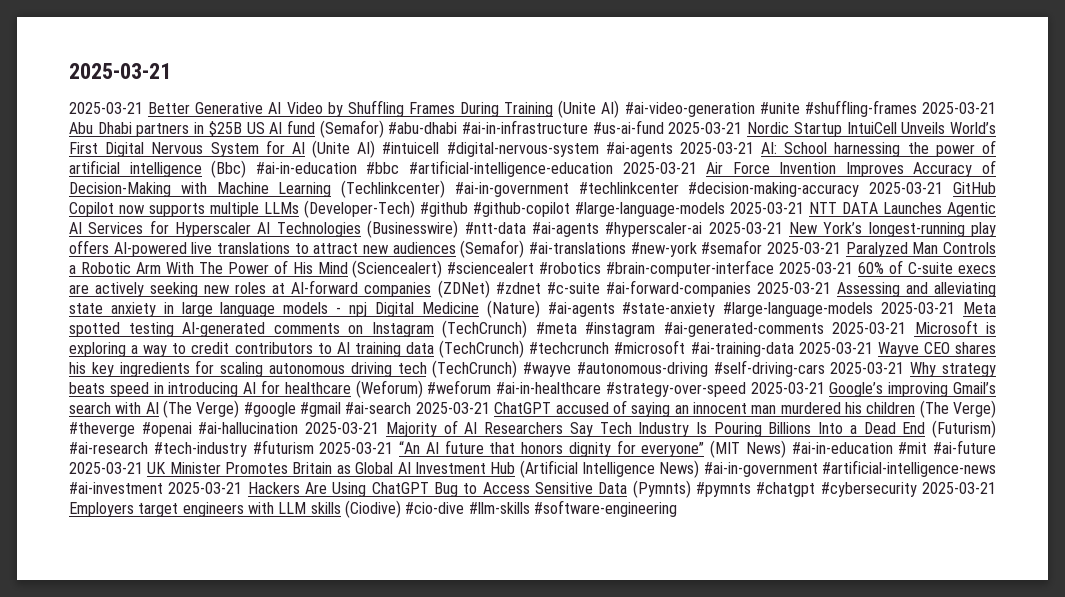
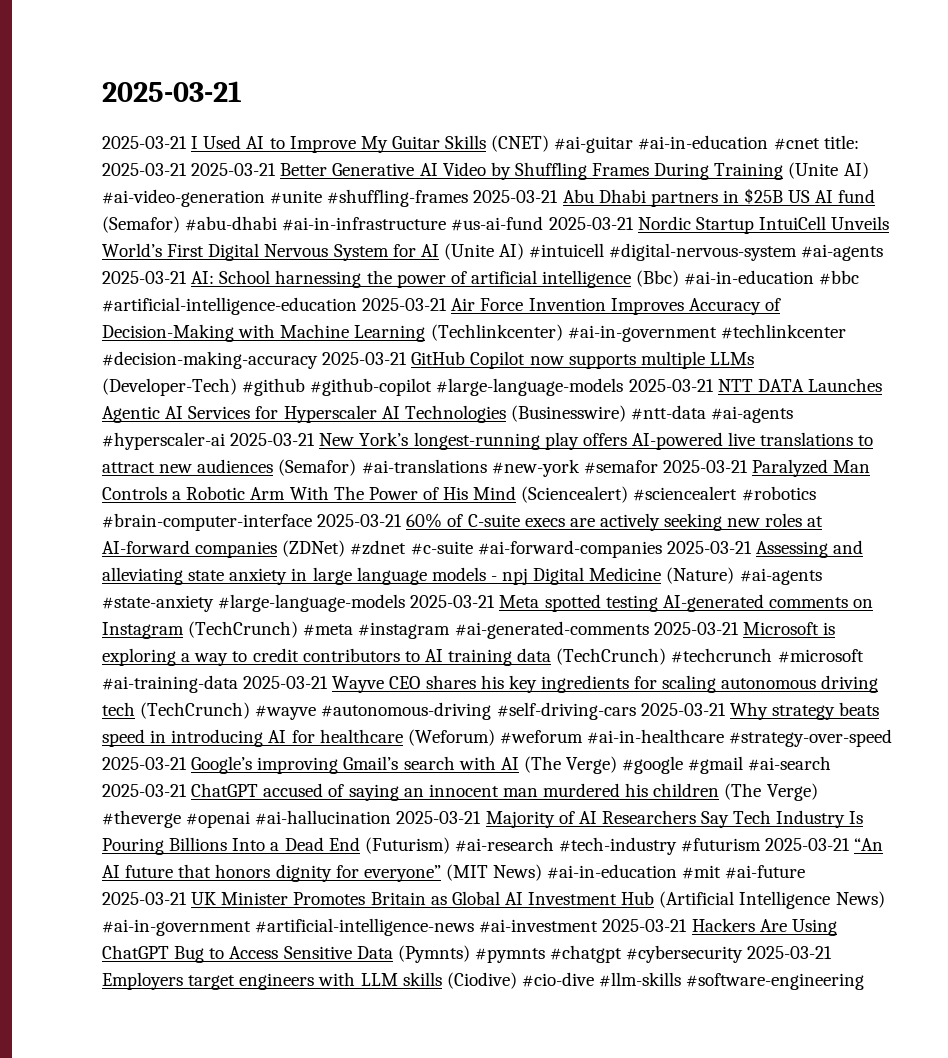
(143, 108) none -> [191,135,859,153] [102,163,277,176] I Used AI to Improve My Guitar Skills (CNET) #ai-guitar #ai-in-education #cnet title: 2025-03-21 2025-03-21

